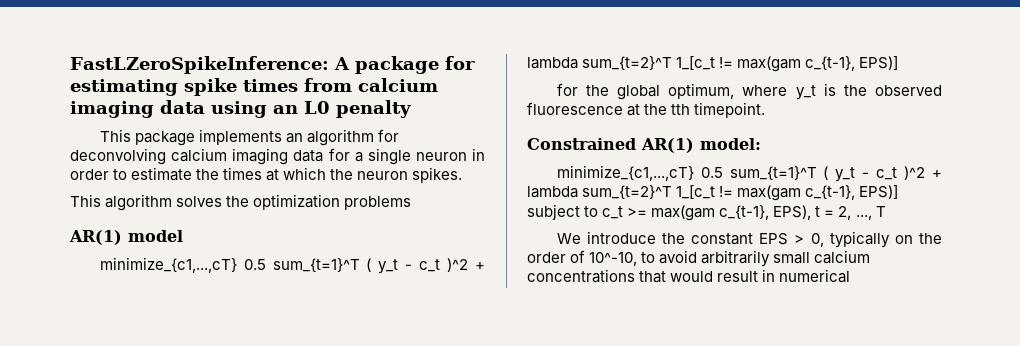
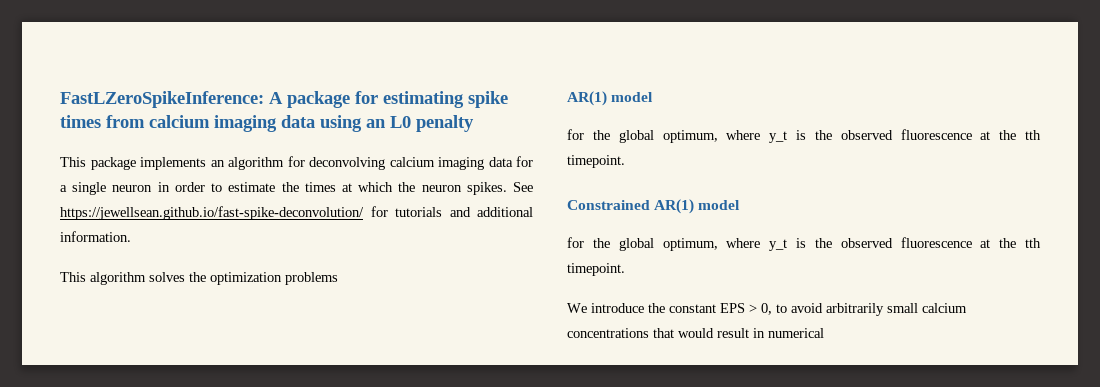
(463, 175) none -> [513,182,533,192] [60,206,533,220] [60,231,131,242] See https://jewellsean.github.io/fast-spike-deconvolution/ for tutorials and additional information.
[99,257,486,274] [527,56,899,72] // minimize_{c1,...,cT} 0.5 sum_{t=1}^T ( y_t - c_t )^2 + lambda sum_{t=2}^T 1_[c_t != max(gam c_{t-1}, EPS)] -> (654, 97) none
[700,138,761,150] [556,165,943,182] [527,185,899,201] [527,204,886,221] model: // minimize_{c1,...,cT} 0.5 sum_{t=1}^T ( y_t - c_t )^2 + lambda sum_{t=2}^T 1_[c_t != max(gam c_{t-1}, EPS)] subject to c_t >= max(gam c_{t-1}, EPS), t = 2, ..., T -> [698,200,741,210] [567,237,1041,251] [567,263,625,276] model // for the global optimum, where y_t is the observed fluorescence at the tth timepoint.
[829,231,943,248] [527,250,638,266] typically on the order of 10^-10, -> (772, 309) none

